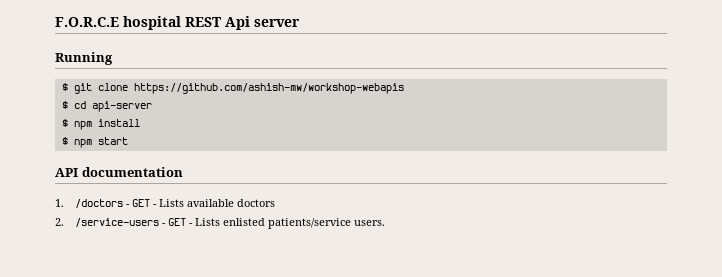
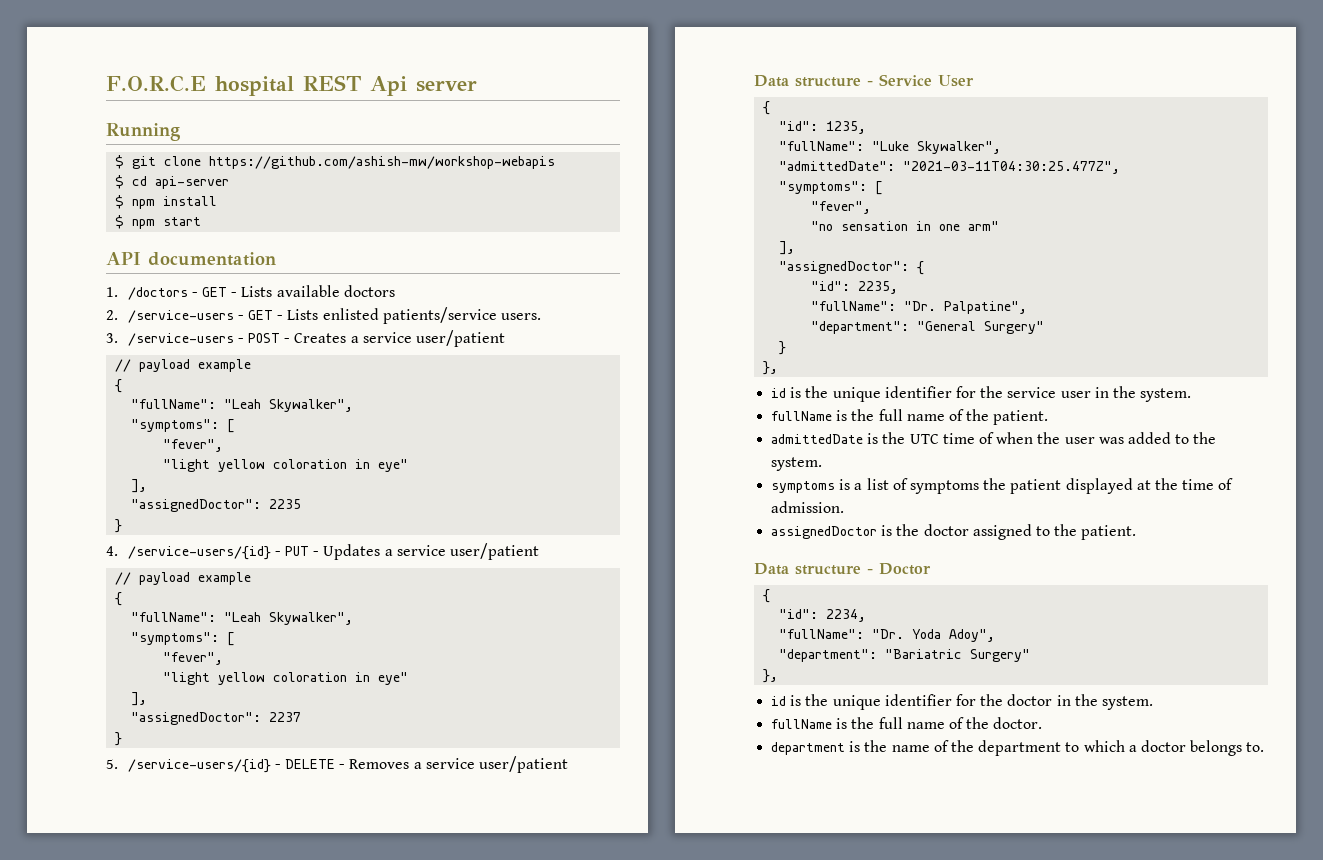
(386, 223) none -> [106,330,506,347] [115,359,252,372] [115,379,123,393] [131,399,354,412] [131,419,236,433] [163,439,224,452] [163,459,409,472] [131,479,148,493] [131,499,302,512] [115,519,123,533] [106,543,540,560] [115,572,252,585] [115,592,123,606] [131,612,354,625] [131,632,236,646] [163,652,224,665] [163,672,409,685] [131,692,148,706] [131,712,302,725] [115,732,123,746] [106,756,569,773] [754,74,974,87] [763,101,771,115] [779,121,867,134] [779,141,1002,154] [779,161,1121,174] [779,181,884,195] [811,201,872,214] [811,221,1000,231] [779,241,796,255] [779,261,925,275] [811,281,899,294] [811,301,1028,314] [811,321,1045,334] [779,341,787,355] [763,361,779,375] [771,386,1192,402] [771,409,1049,425] [771,432,1217,444] [771,457,823,471] [771,478,1234,494] [771,501,845,513] [771,524,1137,540] [754,563,931,575] [763,589,771,603] [779,609,867,622] [779,629,996,642] [779,649,1031,662] [763,669,779,683] [771,694,1153,710] [771,717,1043,729] [771,740,1265,756] // 3. /service-users - POST - Creates a service user/patient // // payload example // { // "fullName": "Leah Skywalker", // "symptoms": [ // "fever", // "light yellow coloration in eye" // ], // "assignedDoctor": 2235 // } // 4. /service-users/{id} - PUT - Updates a service user/patient // // payload example // { // "fullName": "Leah Skywalker", // "symptoms": [ // "fever", // "light yellow coloration in eye" // ], // "assignedDoctor": 2237 // } // 5. /service-users/{id} - DELETE - Removes a service user/patient // Data structure - Service User // { // "id": 1235, // "fullName": "Luke Skywalker", // "admittedDate": "2021-03-11T04:30:25.477Z", // "symptoms": [ // "fever", // "no sensation in one arm" // ], // "assignedDoctor": { // "id": 2235, // "fullName": "Dr. Palpatine", // "department": "General Surgery" // } // }, // id is the unique identifier for the service user in the system. // fullName is the full name of the patient. // admittedDate is the UTC time of when the user was added to the system. // symptoms is a list of symptoms the patient displayed at the time of admission. // assignedDoctor is the doctor assigned to the patient. // Data structure - Doctor // { // "id": 2234, // "fullName": "Dr. Yoda Adoy", // "department": "Bariatric Surgery" // }, // id is the unique identifier for the doctor in the system. // fullName is the full name of the doctor. // department is the name of the department to which a doctor belongs to.

